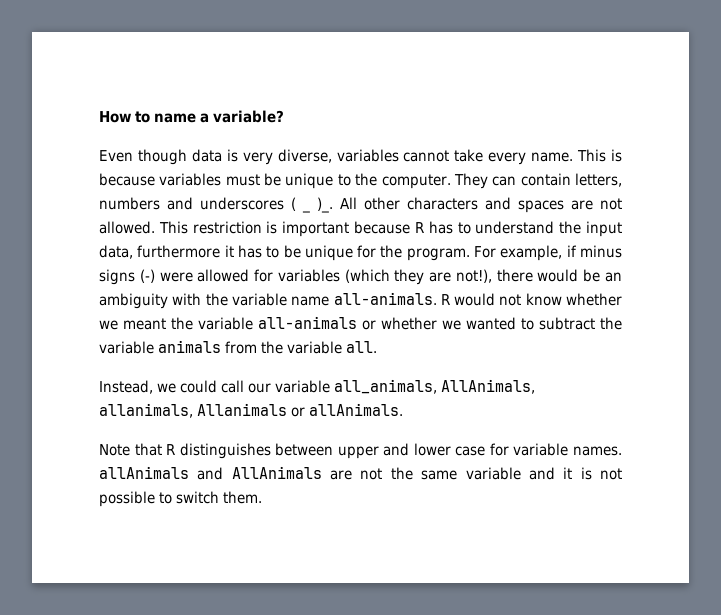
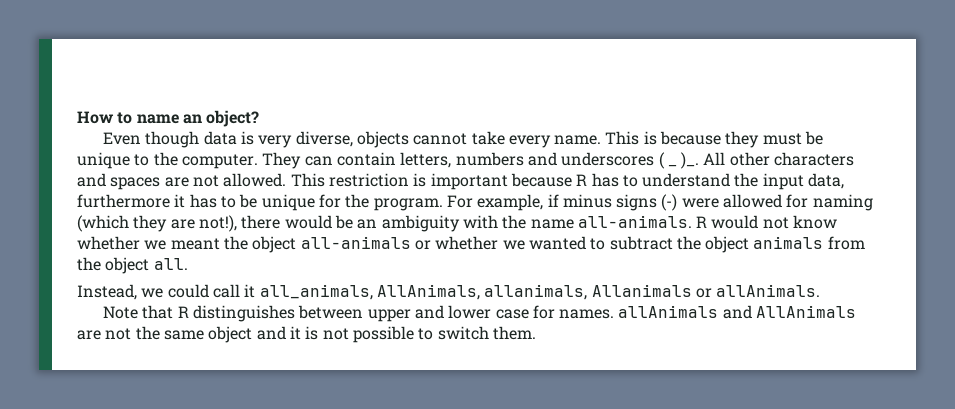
[200,110,285,123] a variable? -> [182,110,260,127] an object?
[336,149,399,162] variables -> [356,131,409,148] objects
[159,173,222,186] variables -> [725,131,760,148] they
[277,269,340,282] variables -> [812,194,873,211] naming
[231,293,287,306] variable -> (527, 222) none
[198,317,253,330] variable -> [252,236,297,253] object
[99,341,154,354] variable -> [705,236,750,253] object
[287,341,343,354] variable -> [105,257,150,274] object
[248,380,331,393] our variable -> [244,284,256,298] it
[513,443,569,456] variable -> (555, 312) none
[465,467,521,480] variable -> [208,326,253,343] object

